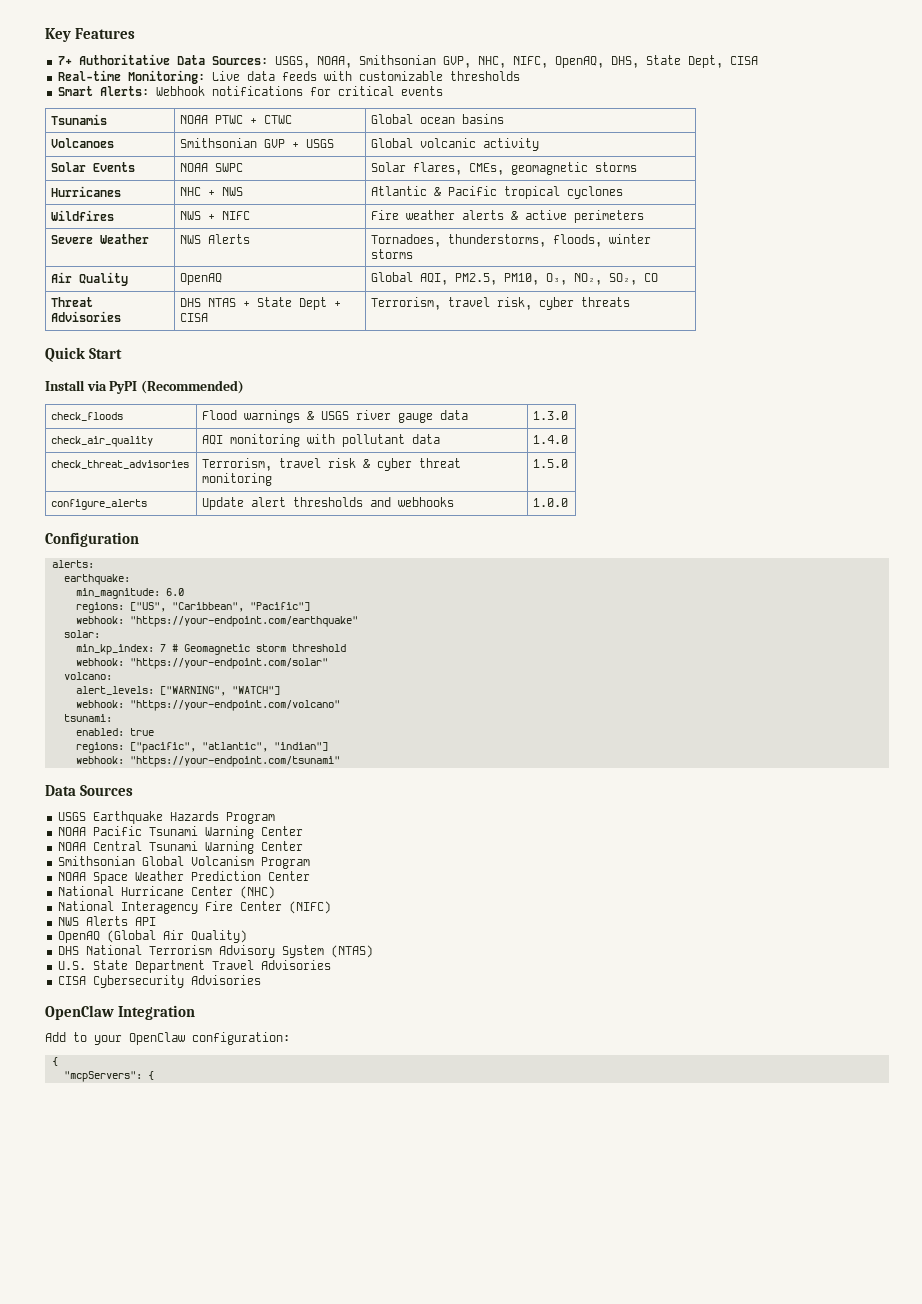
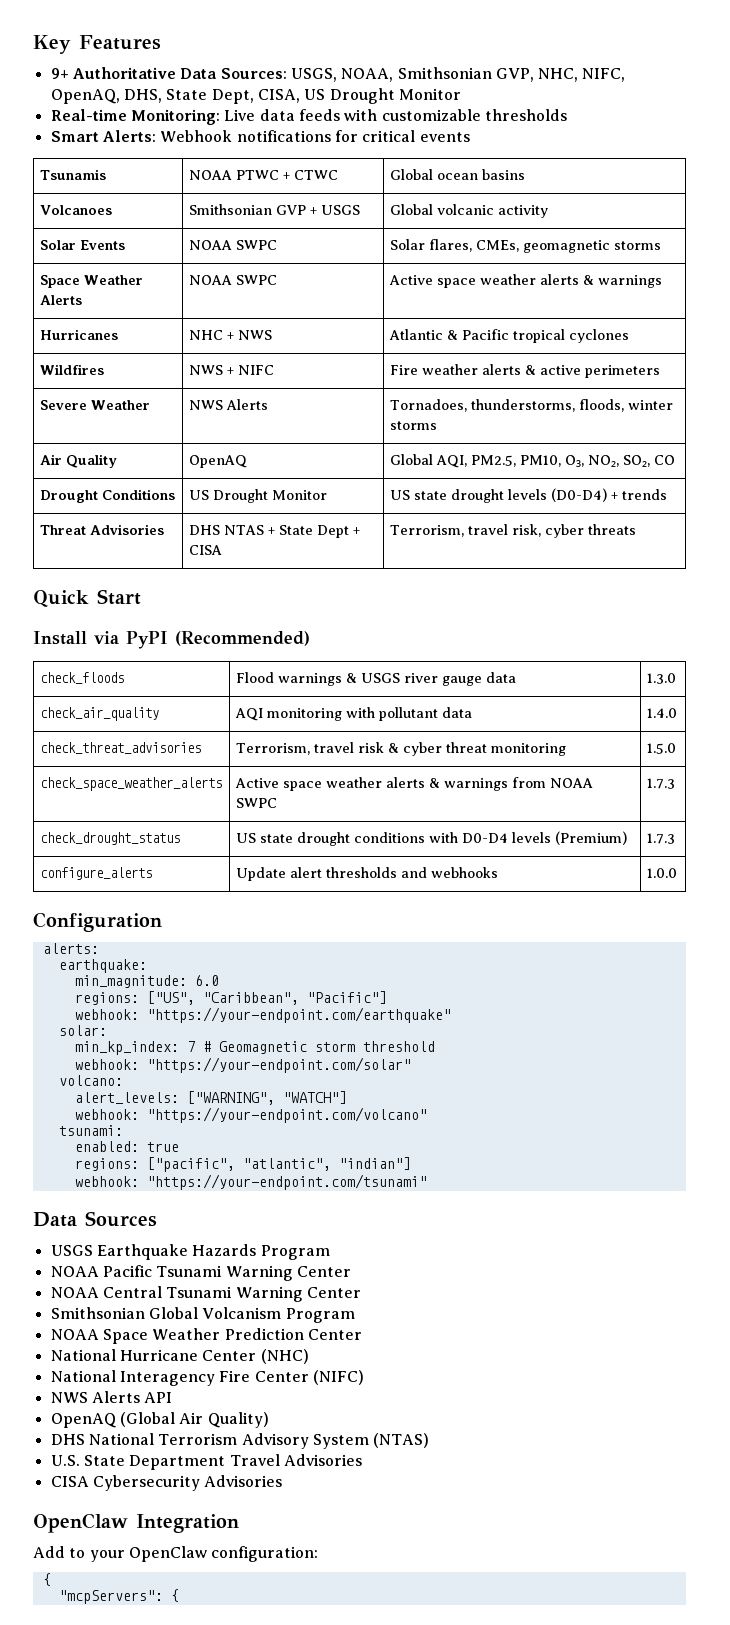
[57,56,72,65] 7+ -> [50,68,69,79] 9+
[729,56,758,65] CISA -> [257,88,461,104] CISA, US Drought Monitor
(638, 167) none -> [39,275,143,288] [39,295,82,305] [188,275,277,285] [388,274,662,288] // Space Weather Alerts | NOAA SWPC | Active space weather alerts & warnings
(659, 277) none -> [39,489,175,503] [188,489,327,503] [389,488,667,503] // Drought Conditions | US Drought Monitor | US state drought levels (D0-D4) + trends
(569, 463) none -> [39,777,222,791] [234,777,593,791] [235,798,277,808] [646,778,675,789] [39,832,180,845] [235,831,627,846] [646,833,675,844] // check_space_weather_alerts | Active space weather alerts & warnings from NOAA SWPC | 1.7.3 // check_drought_status | US state drought conditions with D0-D4 levels (Premium) | 1.7.3

